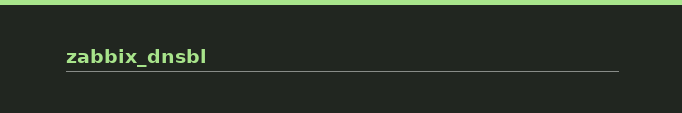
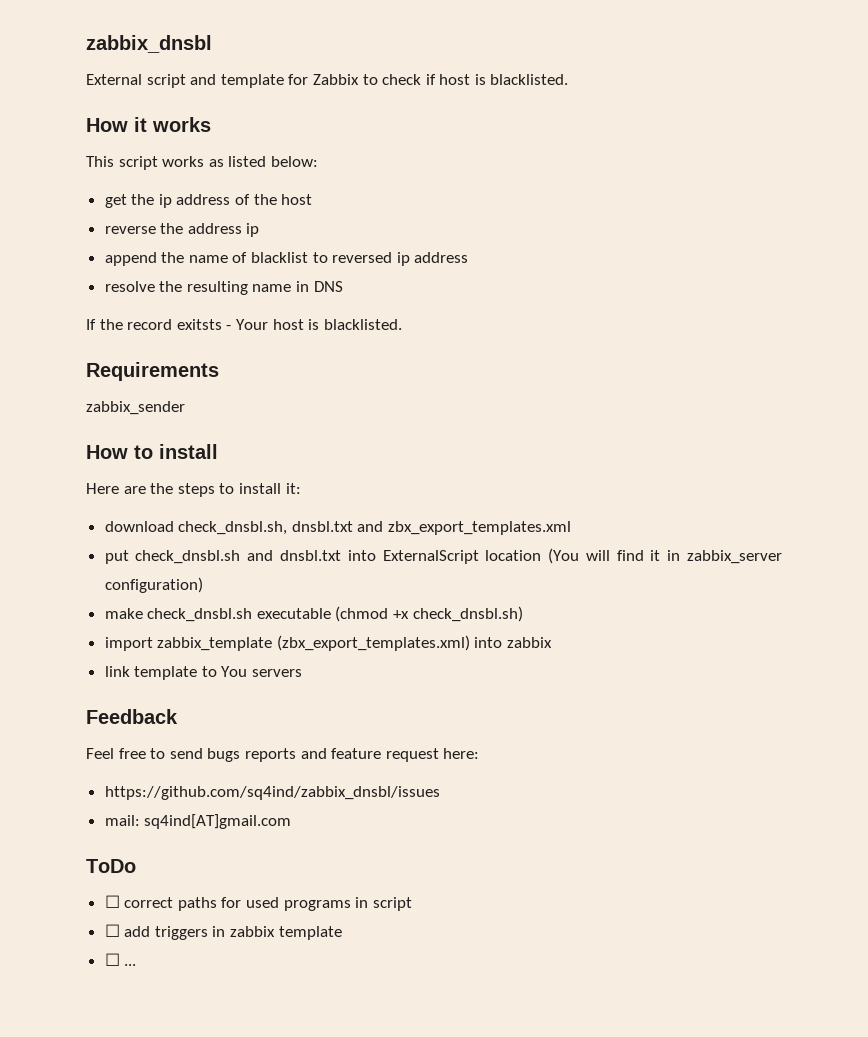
(207, 58) none -> [86,74,569,88] [86,117,211,132] [86,156,318,170] [104,194,313,208] [104,223,260,237] [104,252,469,266] [104,281,343,295] [86,319,402,330] [86,362,219,381] [86,401,185,415] [86,444,218,459] [86,483,301,497] [104,521,572,535] [104,548,782,564] [104,577,203,593] [104,606,523,622] [104,635,553,651] [104,666,303,680] [86,709,178,724] [86,748,480,762] [104,786,440,800] [104,814,292,829] [86,859,136,873] [104,895,412,911] [104,924,342,940] [104,953,137,966] // External script and template for Zabbix to check if host is blacklisted. // How it works // This script works as listed below: // get the ip address of the host // reverse the address ip // append the name of blacklist to reversed ip address // resolve the resulting name in DNS // If the record exitsts - Your host is blacklisted. // Requirements // zabbix_sender // How to install // Here are the steps to install it: // download check_dnsbl.sh, dnsbl.txt and zbx_export_templates.xml // put check_dnsbl.sh and dnsbl.txt into ExternalScript location (You will find it in zabbix_server configuration) // make check_dnsbl.sh executable (chmod +x check_dnsbl.sh) // import zabbix_template (zbx_export_templates.xml) into zabbix // link template to You servers // Feedback // Feel free to send bugs reports and feature request here: // https://github.com/sq4ind/zabbix_dnsbl/issues // mail: sq4ind[AT]gmail.com // ToDo // ☐ correct paths for used programs in script // ☐ add triggers in zabbix template // ☐ ...

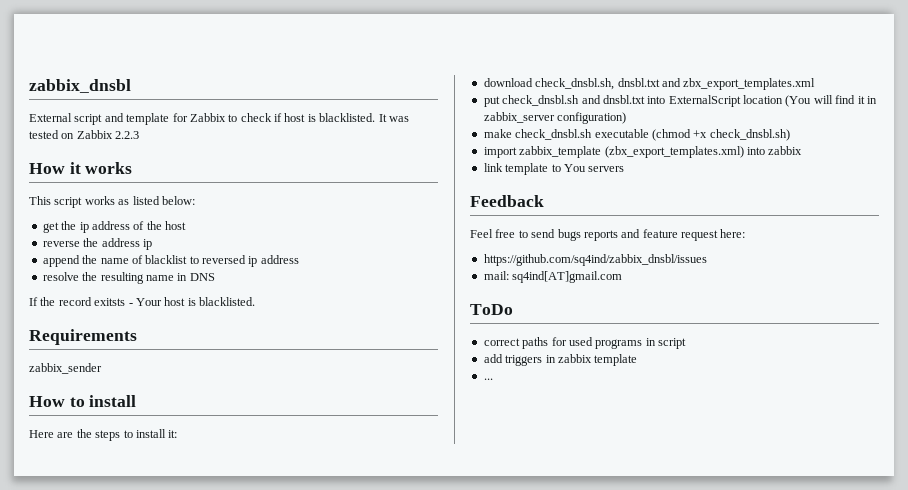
(569, 79) none -> [378,114,409,122] [29,130,140,139] It was tested on Zabbix 2.2.3
[104,895,120,908] ☐ -> (513, 309) none
[104,924,120,937] ☐ -> (686, 343) none
[104,953,120,966] ☐ -> (638, 360) none

